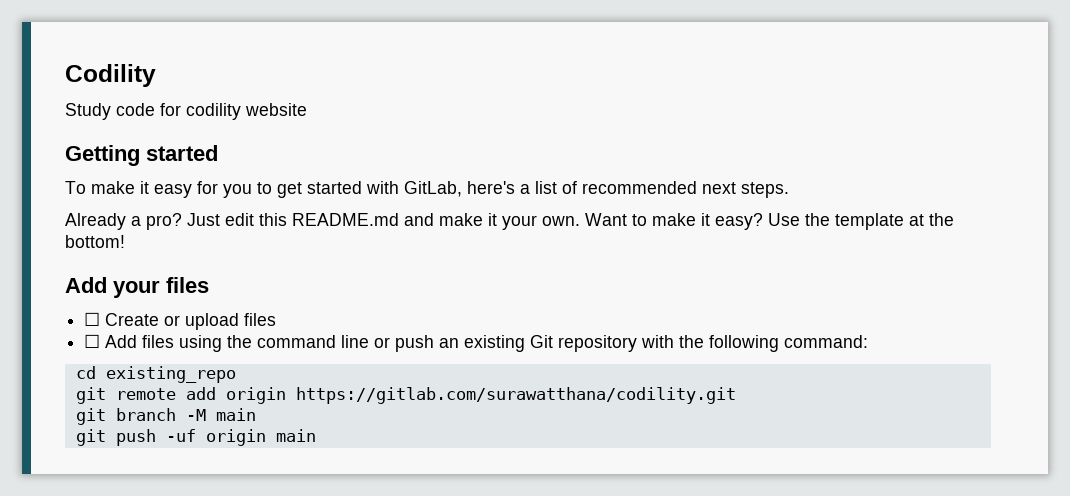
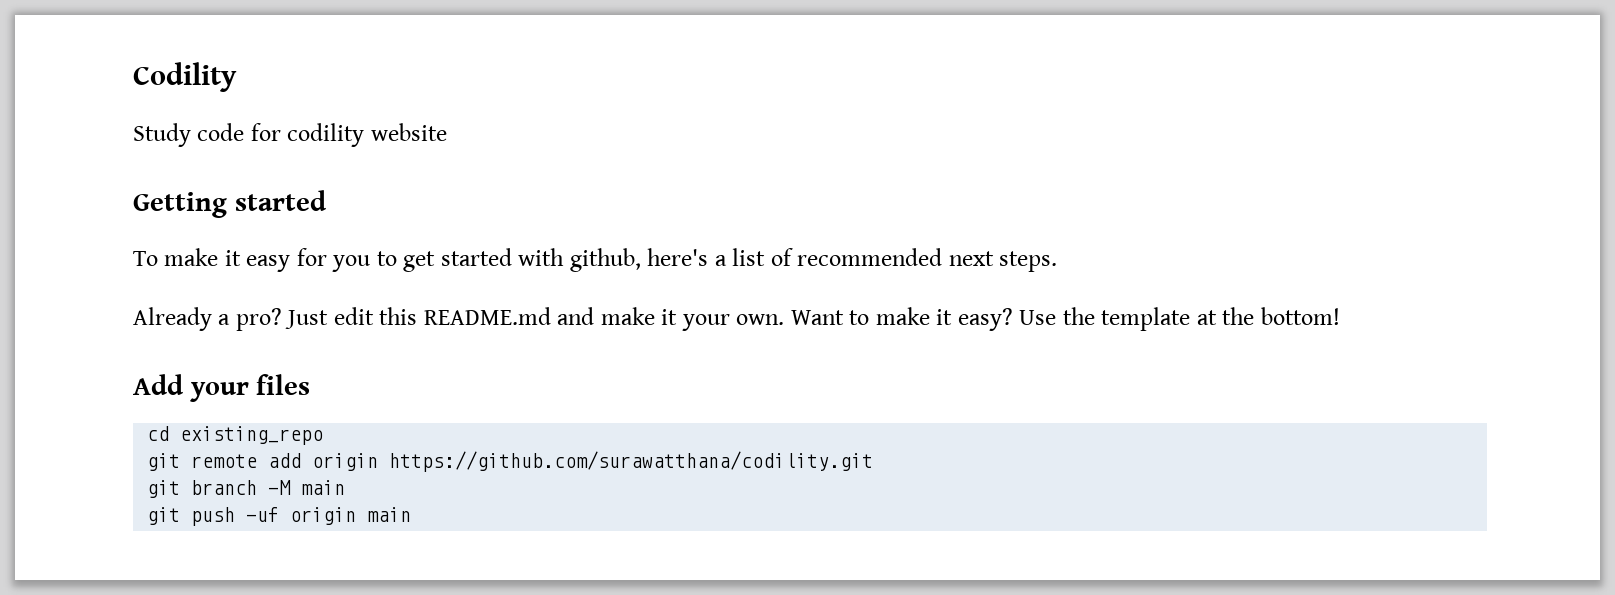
[404,181,462,197] GitLab, -> [569,248,641,272] github,
[84,312,277,330] [84,334,869,352] // ☐ Create or upload files // ☐ Add files using the command line or push an existing Git repository with the following command: -> (311, 384) none
[295,387,736,404] https://gitlab.com/surawatthana/codility.git -> [389,451,874,472] https://github.com/surawatthana/codility.git

